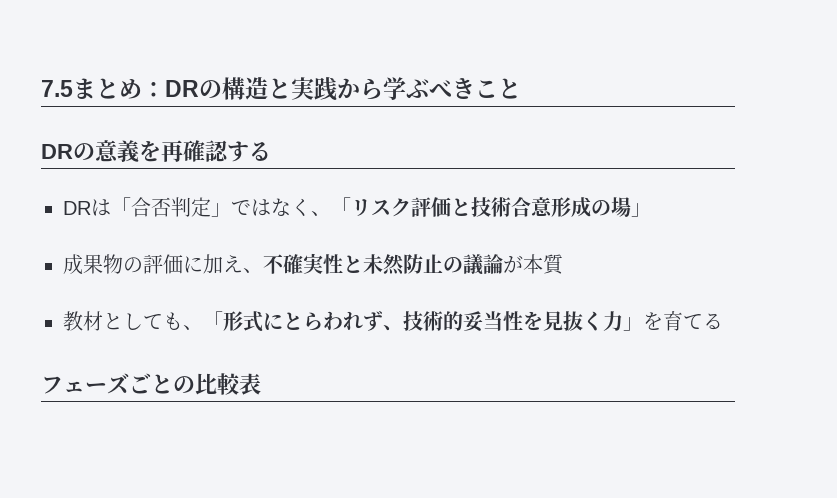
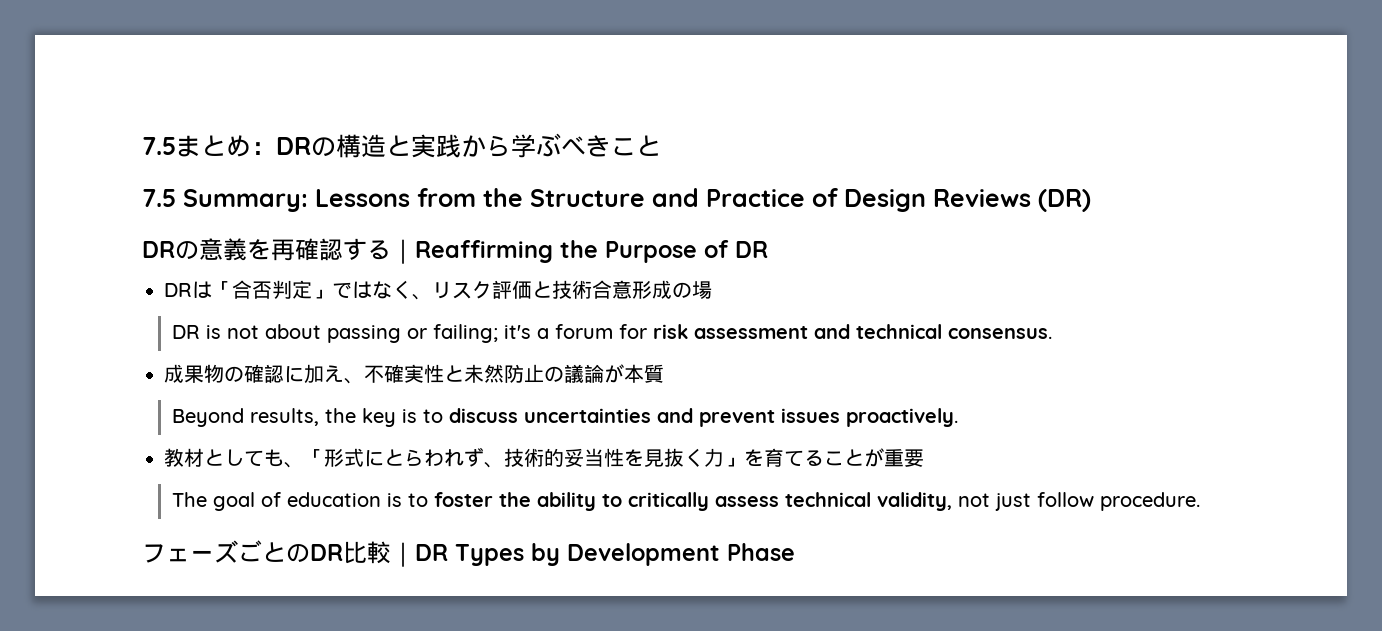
(521, 88) none -> [142,188,1091,212] // 7.5 Summary: Lessons from the Structure and Practice of Design Reviews (DR)
(271, 151) none -> [391,239,768,264] ｜Reaffirming the Purpose of DR
[331,197,351,215] 「 -> (432, 297) none
[631,203,651,217] 」 -> [172,324,1053,343] // DR is not about passing or failing; it's a forum for risk assessment and technical consensus.
[143,254,183,274] 評価 -> [244,364,284,383] 確認
(564, 264) none -> [172,408,959,427] // Beyond results, the key is to discuss uncertainties and prevent issues proactively.
[41,373,261,395] // フェーズごとの比較表 -> [824,448,924,467] [172,492,1201,511] [142,540,795,567] ことが重要 // The goal of education is to foster the ability to critically assess technical validity, not just follow procedure. // フェーズごとのDR比較｜DR Types by Development Phase

